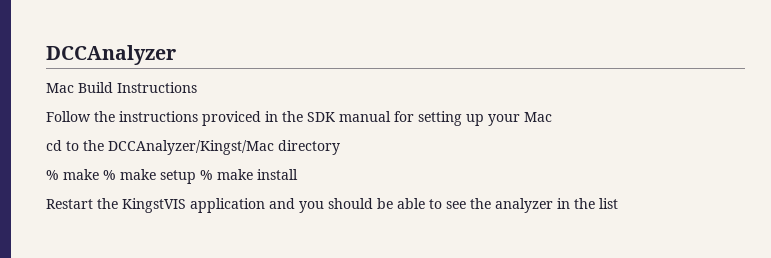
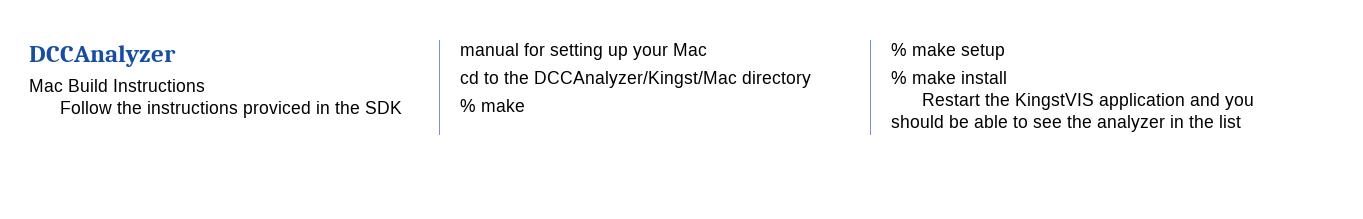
(99, 174) none -> (525, 105) //
(196, 177) none -> (1005, 52) //

